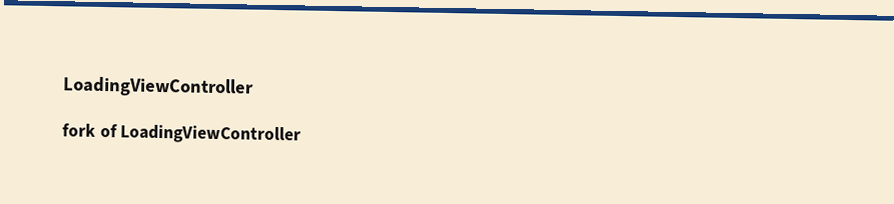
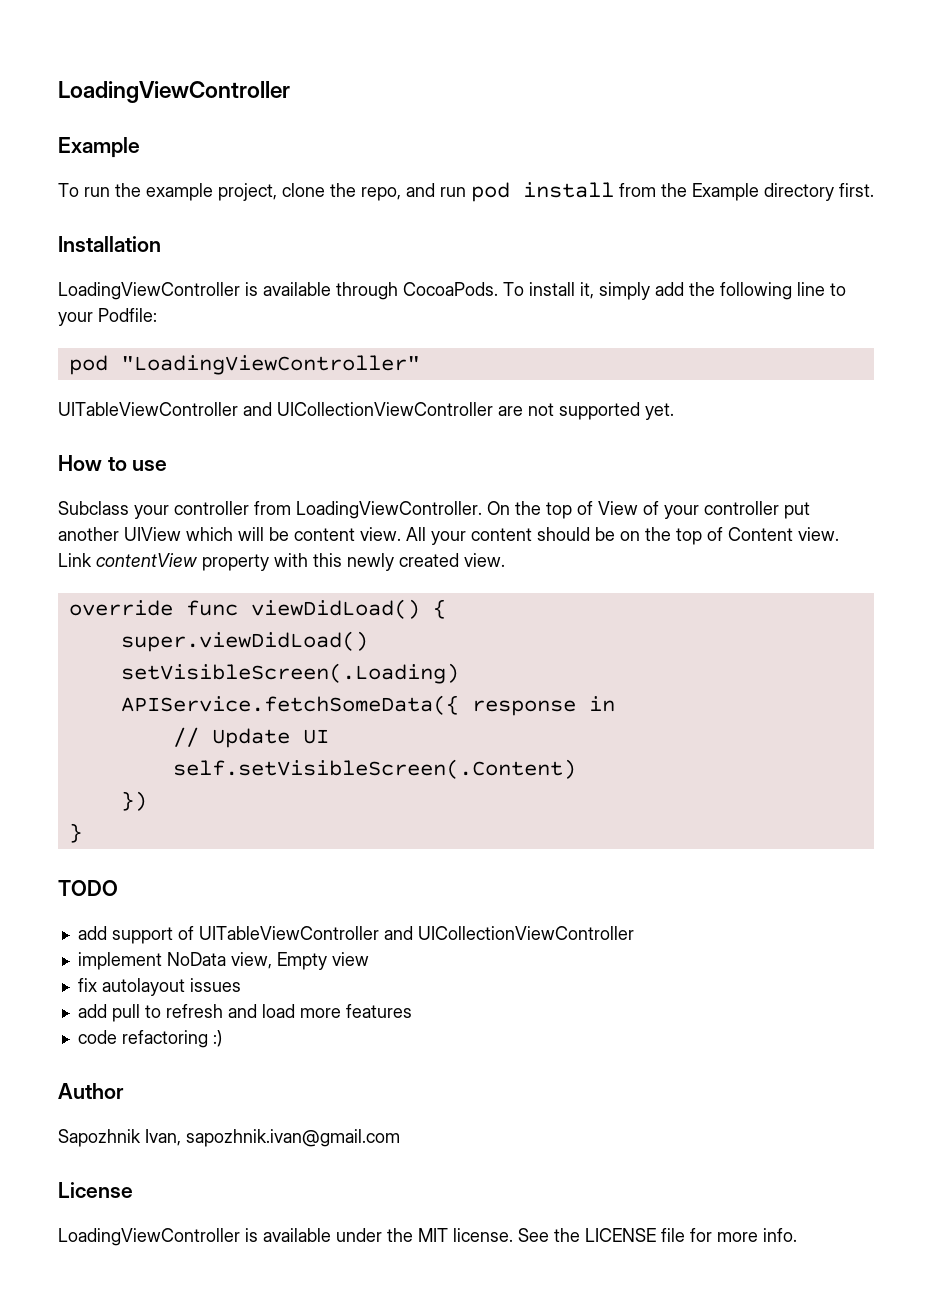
[62,123,302,145] fork of LoadingViewController -> [58,137,140,158] [58,182,874,202] [58,236,161,252] [58,282,846,300] [58,308,157,326] [68,355,420,375] [58,402,674,420] [58,455,168,471] [58,501,810,519] [58,527,839,545] [58,553,505,571] [68,599,446,619] [120,631,368,652] [120,663,459,684] [120,695,615,716] [172,727,329,748] [172,759,576,779] [120,791,147,811] [68,823,82,843] [58,880,118,896] [77,926,634,944] [77,952,369,970] [77,978,241,996] [77,1004,412,1022] [77,1030,222,1048] [58,1083,124,1099] [58,1129,400,1147] [58,1182,133,1198] [58,1228,797,1246] Example // To run the example project, clone the repo, and run pod install from the Example directory first. // Installation // LoadingViewController is available through CocoaPods. To install it, simply add the following line to your Podfile: // pod "LoadingViewController" // UITableViewController and UICollectionViewController are not supported yet. // How to use // Subclass your controller from LoadingViewController. On the top of View of your controller put another UIView which will be content view. All your content should be on the top of Content view. Link contentView property with this newly created view. // override func viewDidLoad() { // super.viewDidLoad() // setVisibleScreen(.Loading) // APIService.fetchSomeData({ response in // // Update UI // self.setVisibleScreen(.Content) // }) // } // TODO // add support of UITableViewController and UICollectionViewController // implement NoData view, Empty view // fix autolayout issues // add pull to refresh and load more features // code refactoring :) // Author // Sapozhnik Ivan, sapozhnik.ivan@gmail.com // License // LoadingViewController is available under the MIT license. See the LICENSE file for more info.

